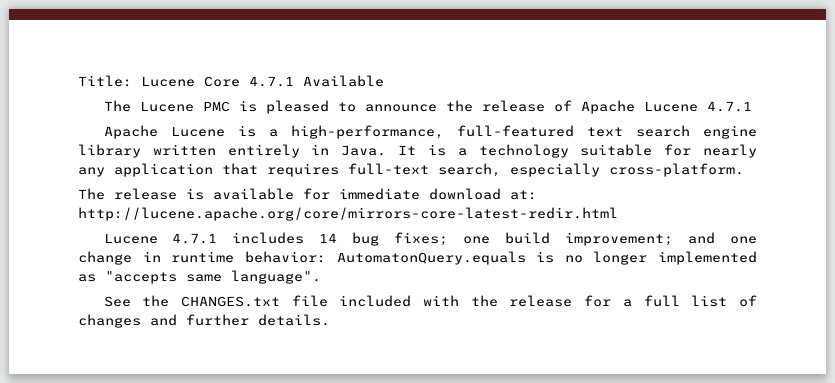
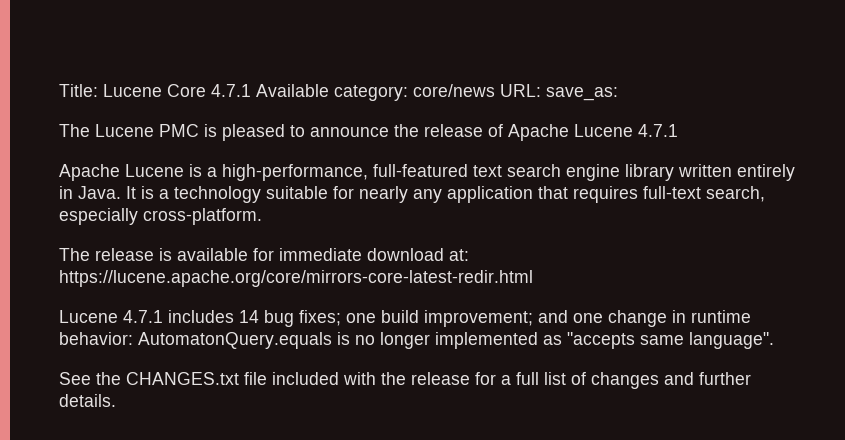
(384, 81) none -> [334,84,618,101] category: core/news URL: save_as:
[78,207,618,221] http://lucene.apache.org/core/mirrors-core-latest-redir.html -> [59,270,533,287] https://lucene.apache.org/core/mirrors-core-latest-redir.html

